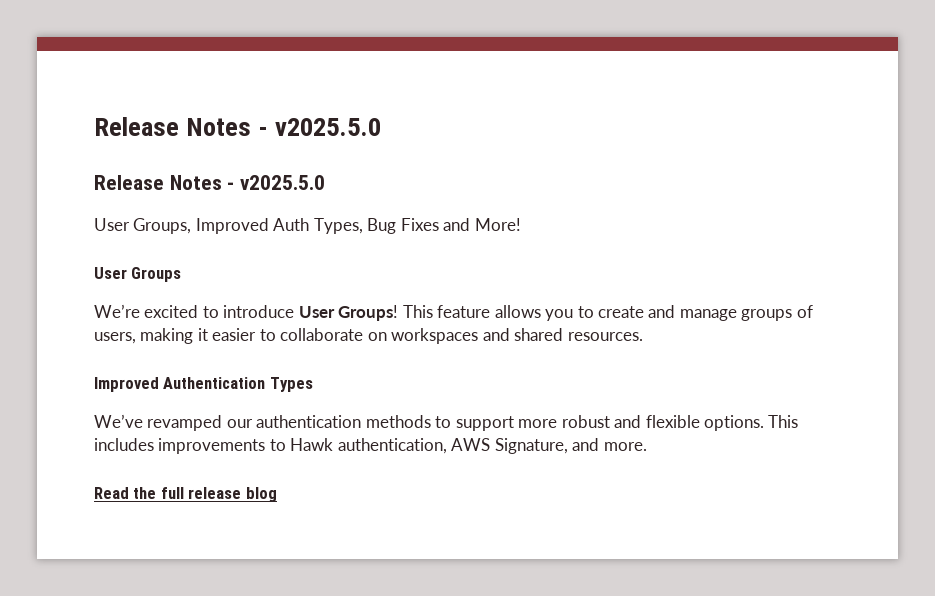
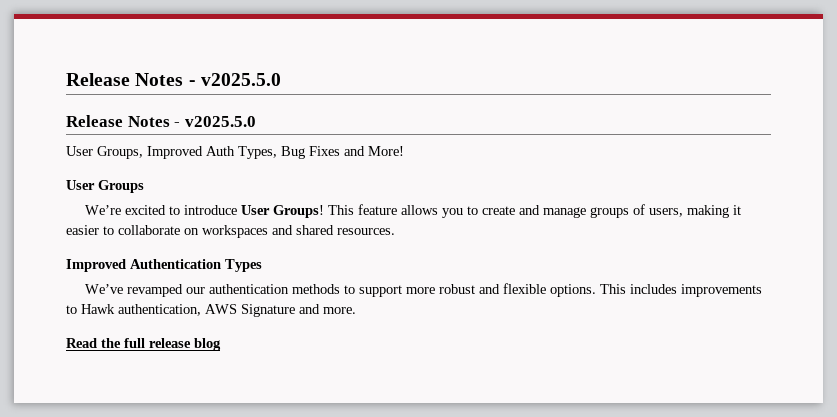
[494,438,568,454] Signature, -> [241,304,295,317] Signature

